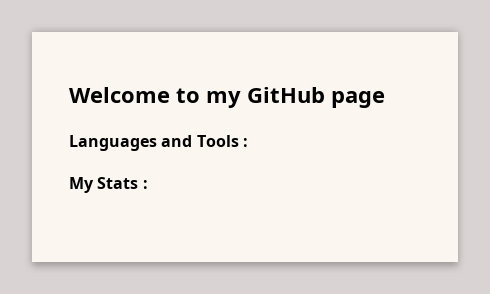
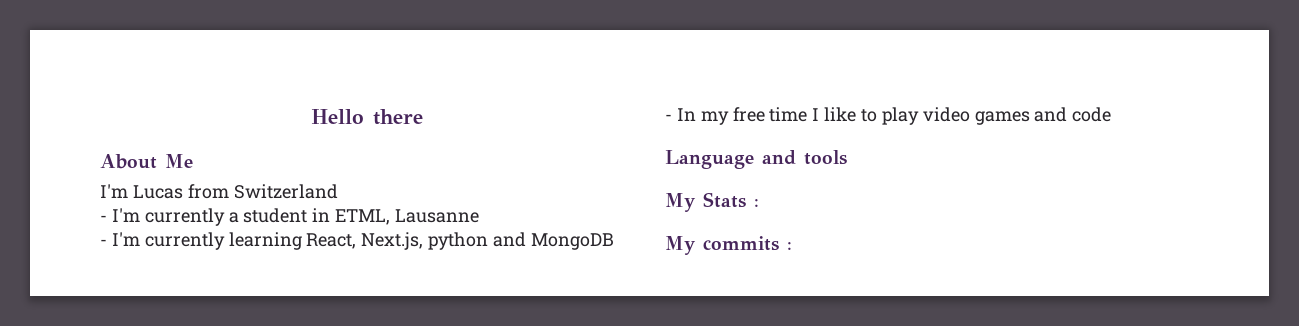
[69,87,385,108] [69,135,248,151] Welcome to my GitHub page // Languages and Tools : -> [311,109,423,125] [100,154,193,169] [100,184,338,199] [100,208,480,226] [100,232,614,250] [665,107,1112,125] [665,150,847,169] Hello there // About Me // I'm Lucas from Switzerland // - I'm currently a student in ETML, Lausanne // - I'm currently learning React, Next.js, python and MongoDB // - In my free time I like to play video games and code // Language and tools
(148, 184) none -> [665,236,792,255] // My commits :

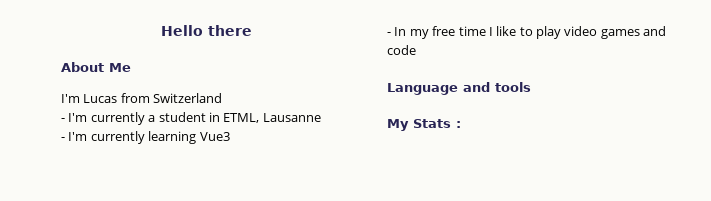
[306,232,614,250] React, Next.js, python and MongoDB -> [199,132,230,141] Vue3
[665,236,792,255] // My commits : -> (461, 124) none

